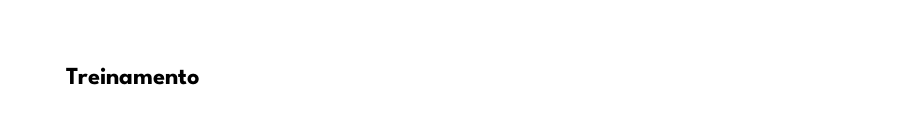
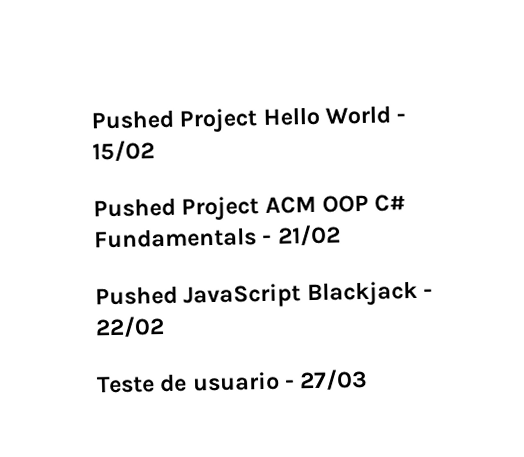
[66,67,200,85] Treinamento -> [91,105,407,133] [92,140,155,162] [93,194,407,221] [94,224,341,249] [95,280,434,309] [95,315,165,338] [96,368,369,394] Pushed Project Hello World - 15/02 // Pushed Project ACM OOP C# Fundamentals - 21/02 // Pushed JavaScript Blackjack - 22/02 // Teste de usuario - 27/03

